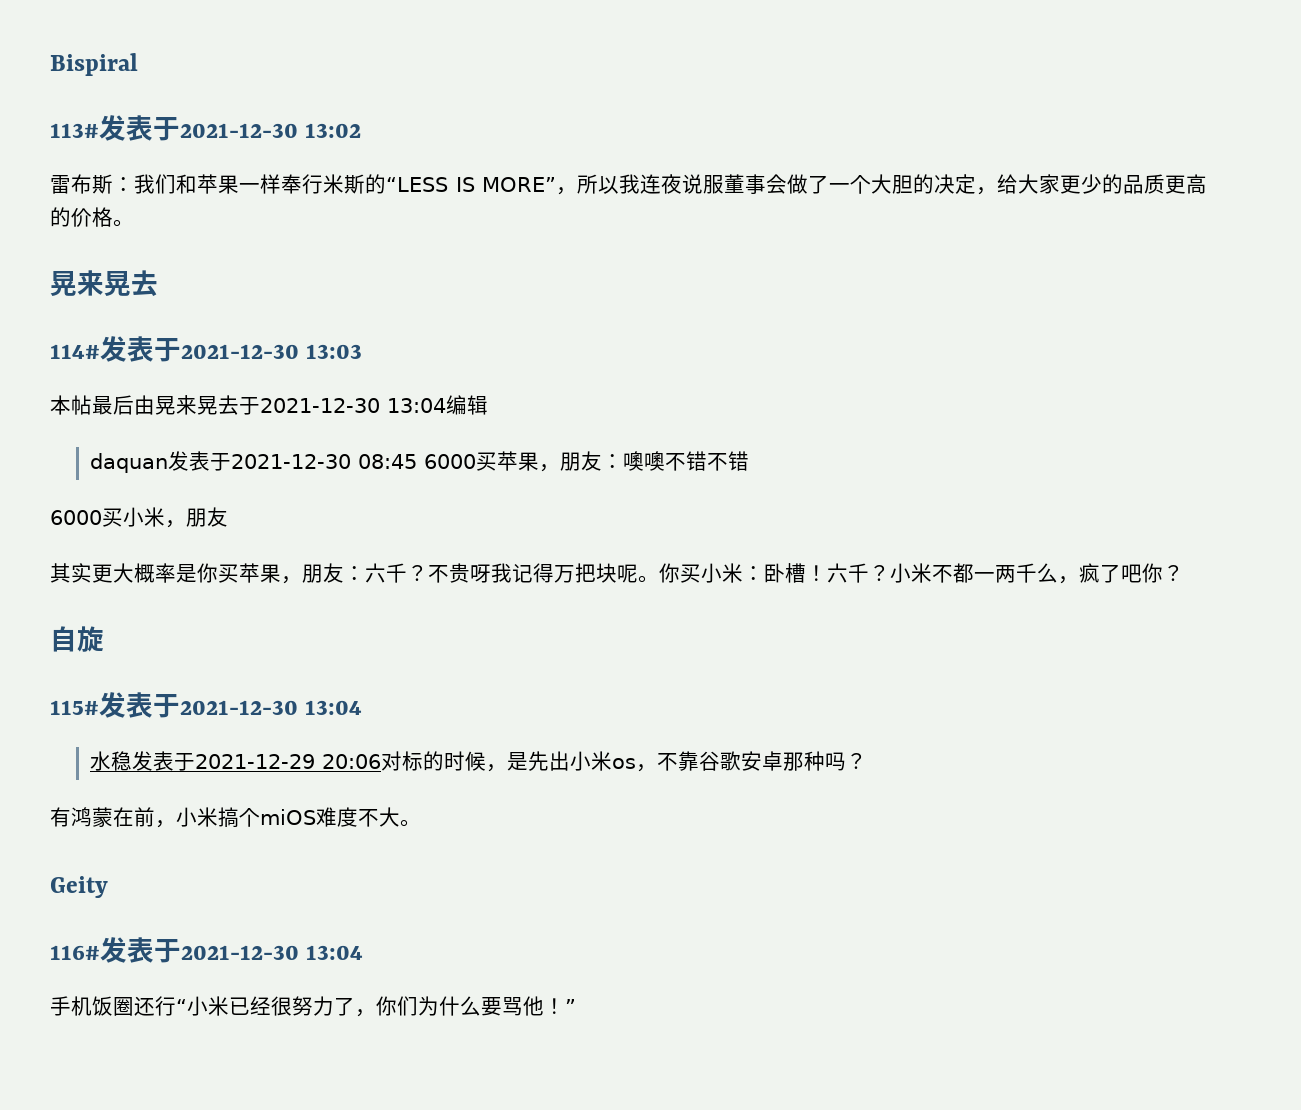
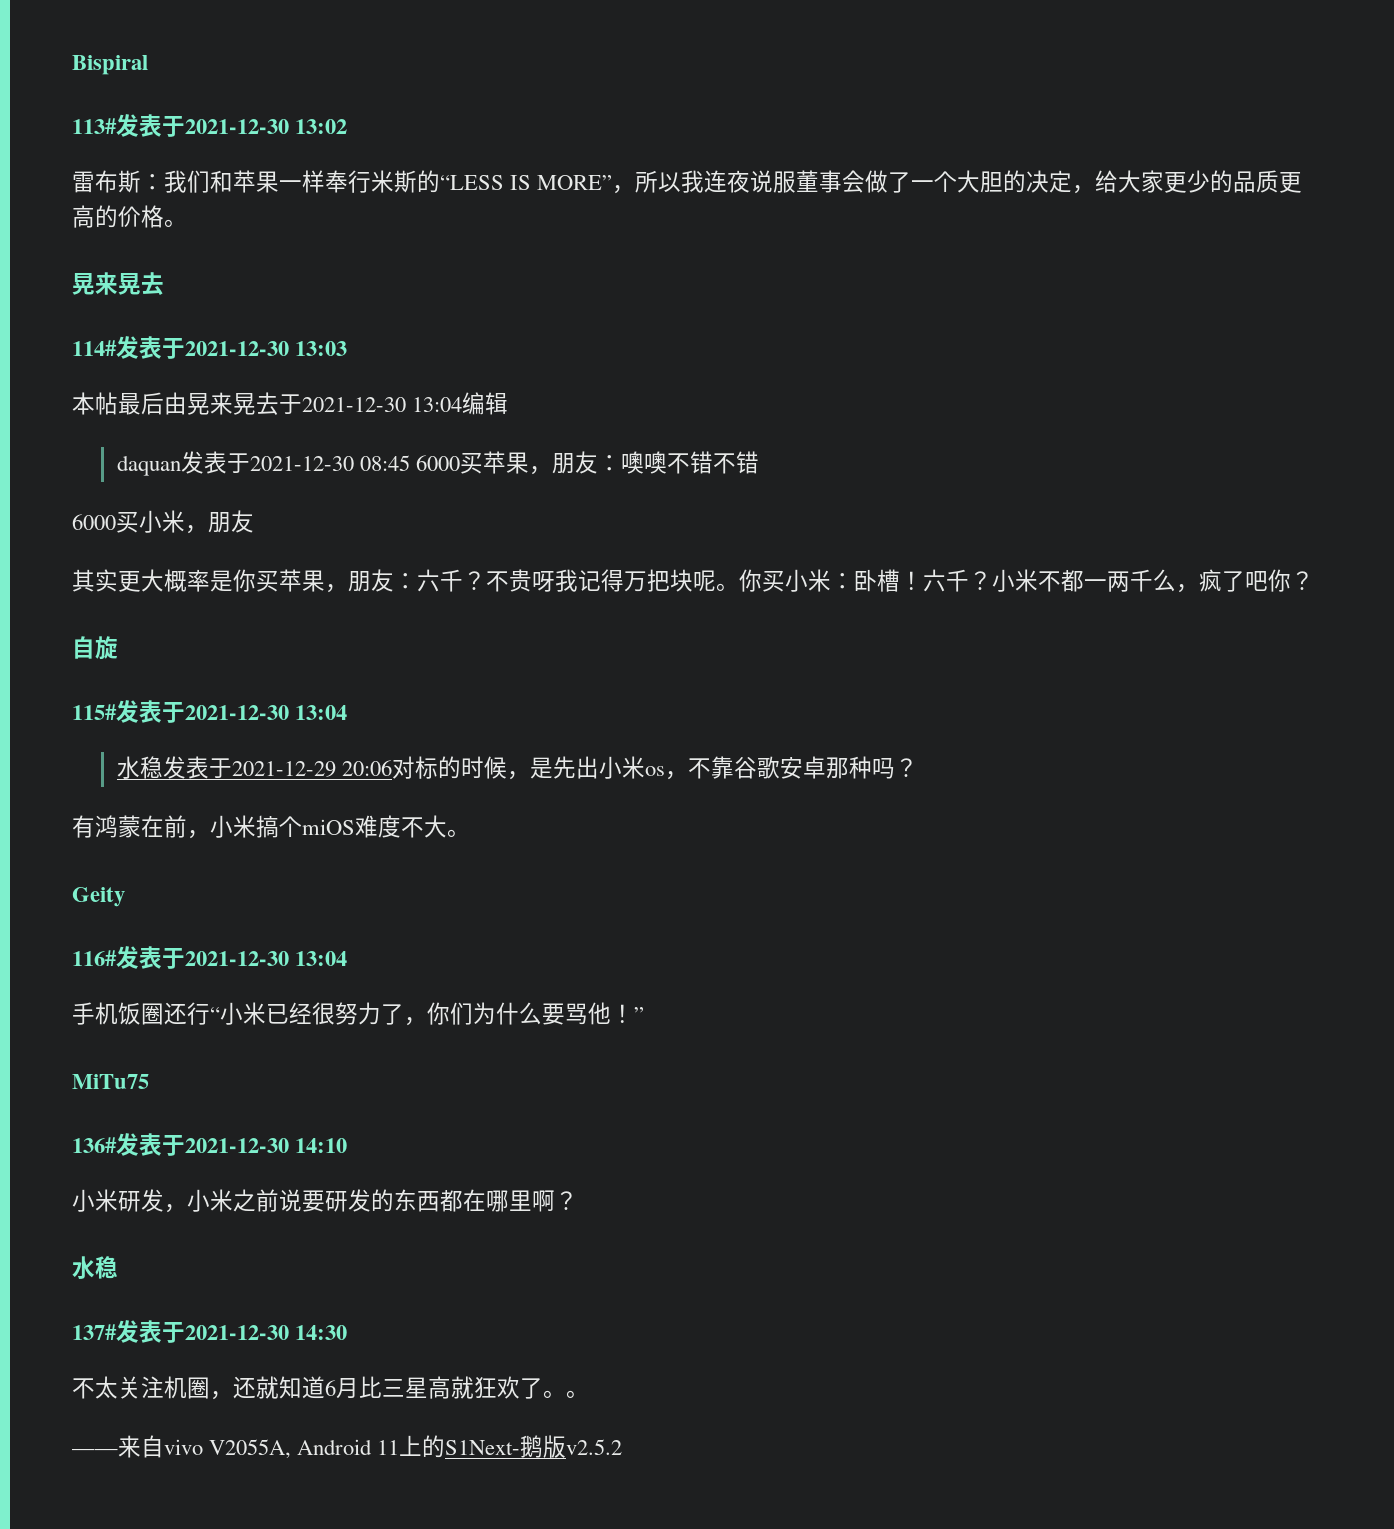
(576, 1006) none -> [72,1074,149,1089] [72,1133,348,1156] [72,1189,578,1213] [72,1256,118,1279] [72,1320,348,1343] [72,1376,589,1400] [72,1435,623,1459] // MiTu75 // 136#发表于2021-12-30 14:10 // 小米研发，小米之前说要研发的东西都在哪里啊？ // 水稳 // 137#发表于2021-12-30 14:30 // 不太关注机圈，还就知道6月比三星高就狂欢了。。 // ——来自vivo V2055A, Android 11上的S1Next-鹅版v2.5.2

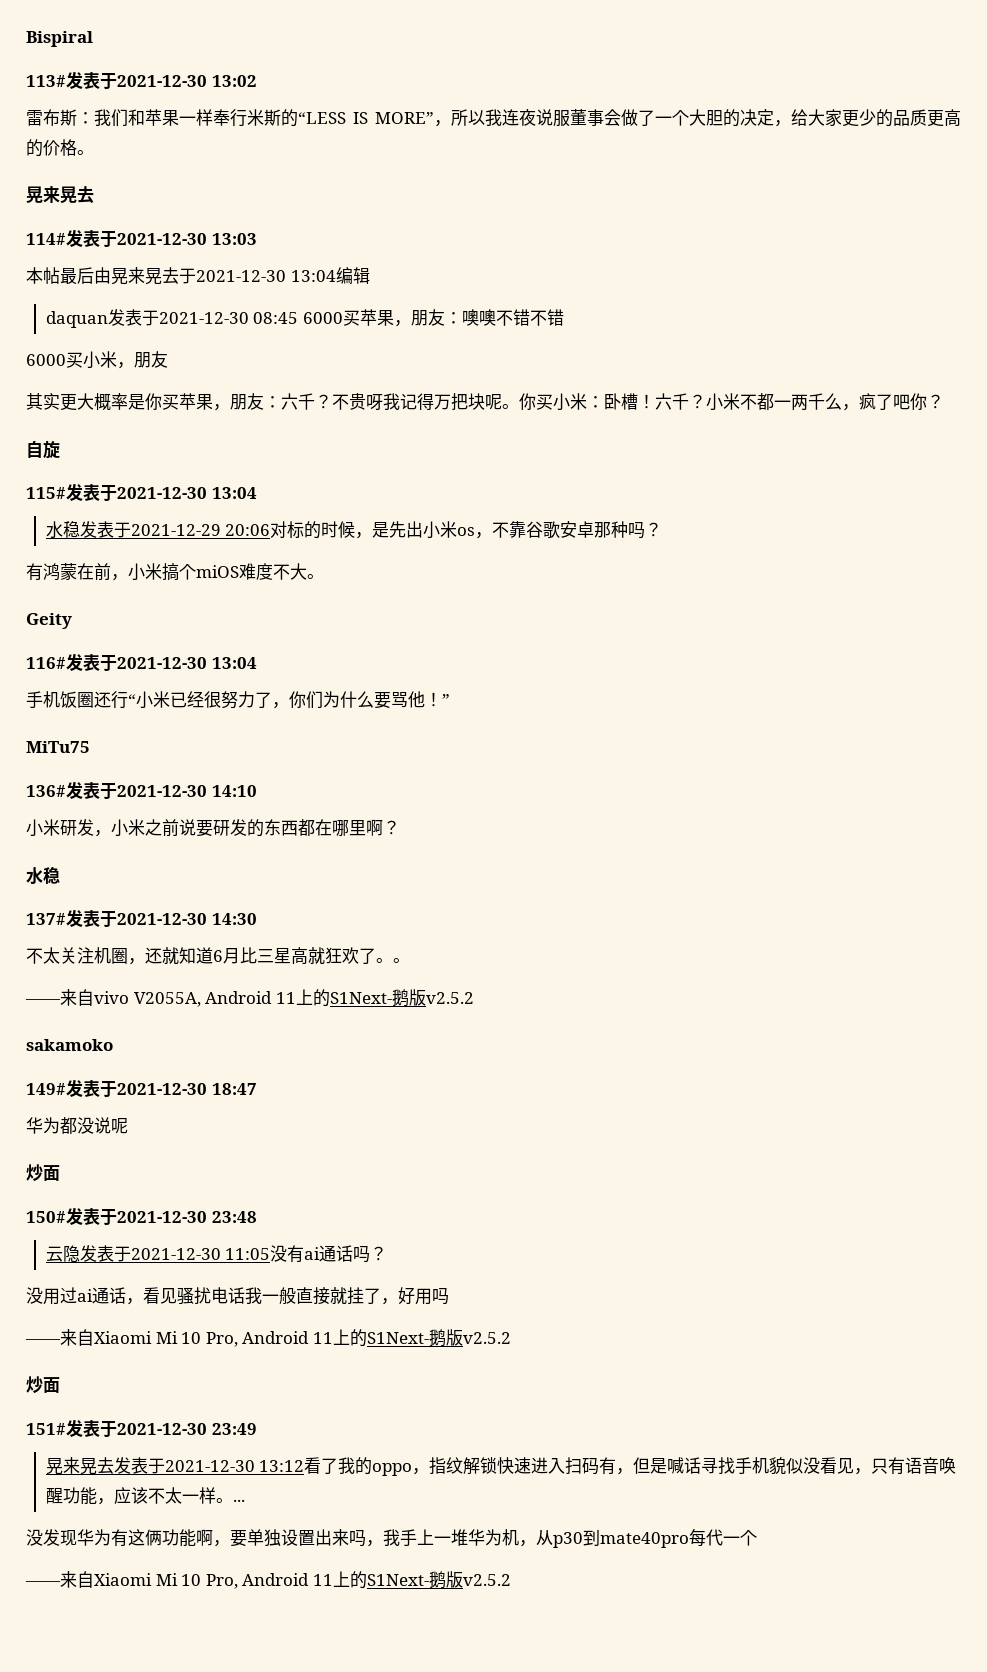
(623, 1447) none -> [26,1039,113,1051] [26,1079,257,1097] [26,1117,128,1134] [26,1164,60,1182] [26,1207,257,1225] [45,1245,388,1263] [26,1287,449,1305] [25,1329,511,1347] [26,1376,60,1394] [26,1419,257,1437] [45,1457,957,1476] [45,1487,245,1505] [26,1529,757,1548] [25,1571,511,1589] // sakamoko // 149#发表于2021-12-30 18:47 // 华为都没说呢 // 炒面 // 150#发表于2021-12-30 23:48 // 云隐发表于2021-12-30 11:05没有ai通话吗？ // 没用过ai通话，看见骚扰电话我一般直接就挂了，好用吗 // ——来自Xiaomi Mi 10 Pro, Android 11上的S1Next-鹅版v2.5.2 // 炒面 // 151#发表于2021-12-30 23:49 // 晃来晃去发表于2021-12-30 13:12看了我的oppo，指纹解锁快速进入扫码有，但是喊话寻找手机貌似没看见，只有语音唤醒功能，应该不太一样。... // 没发现华为有这俩功能啊，要单独设置出来吗，我手上一堆华为机，从p30到mate40pro每代一个 // ——来自Xiaomi Mi 10 Pro, Android 11上的S1Next-鹅版v2.5.2

